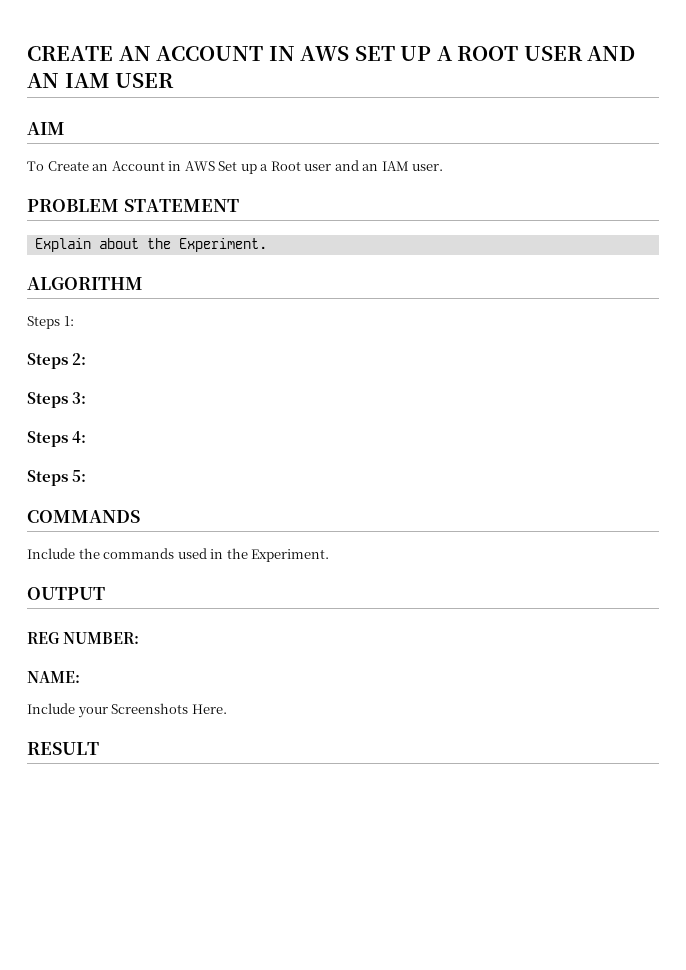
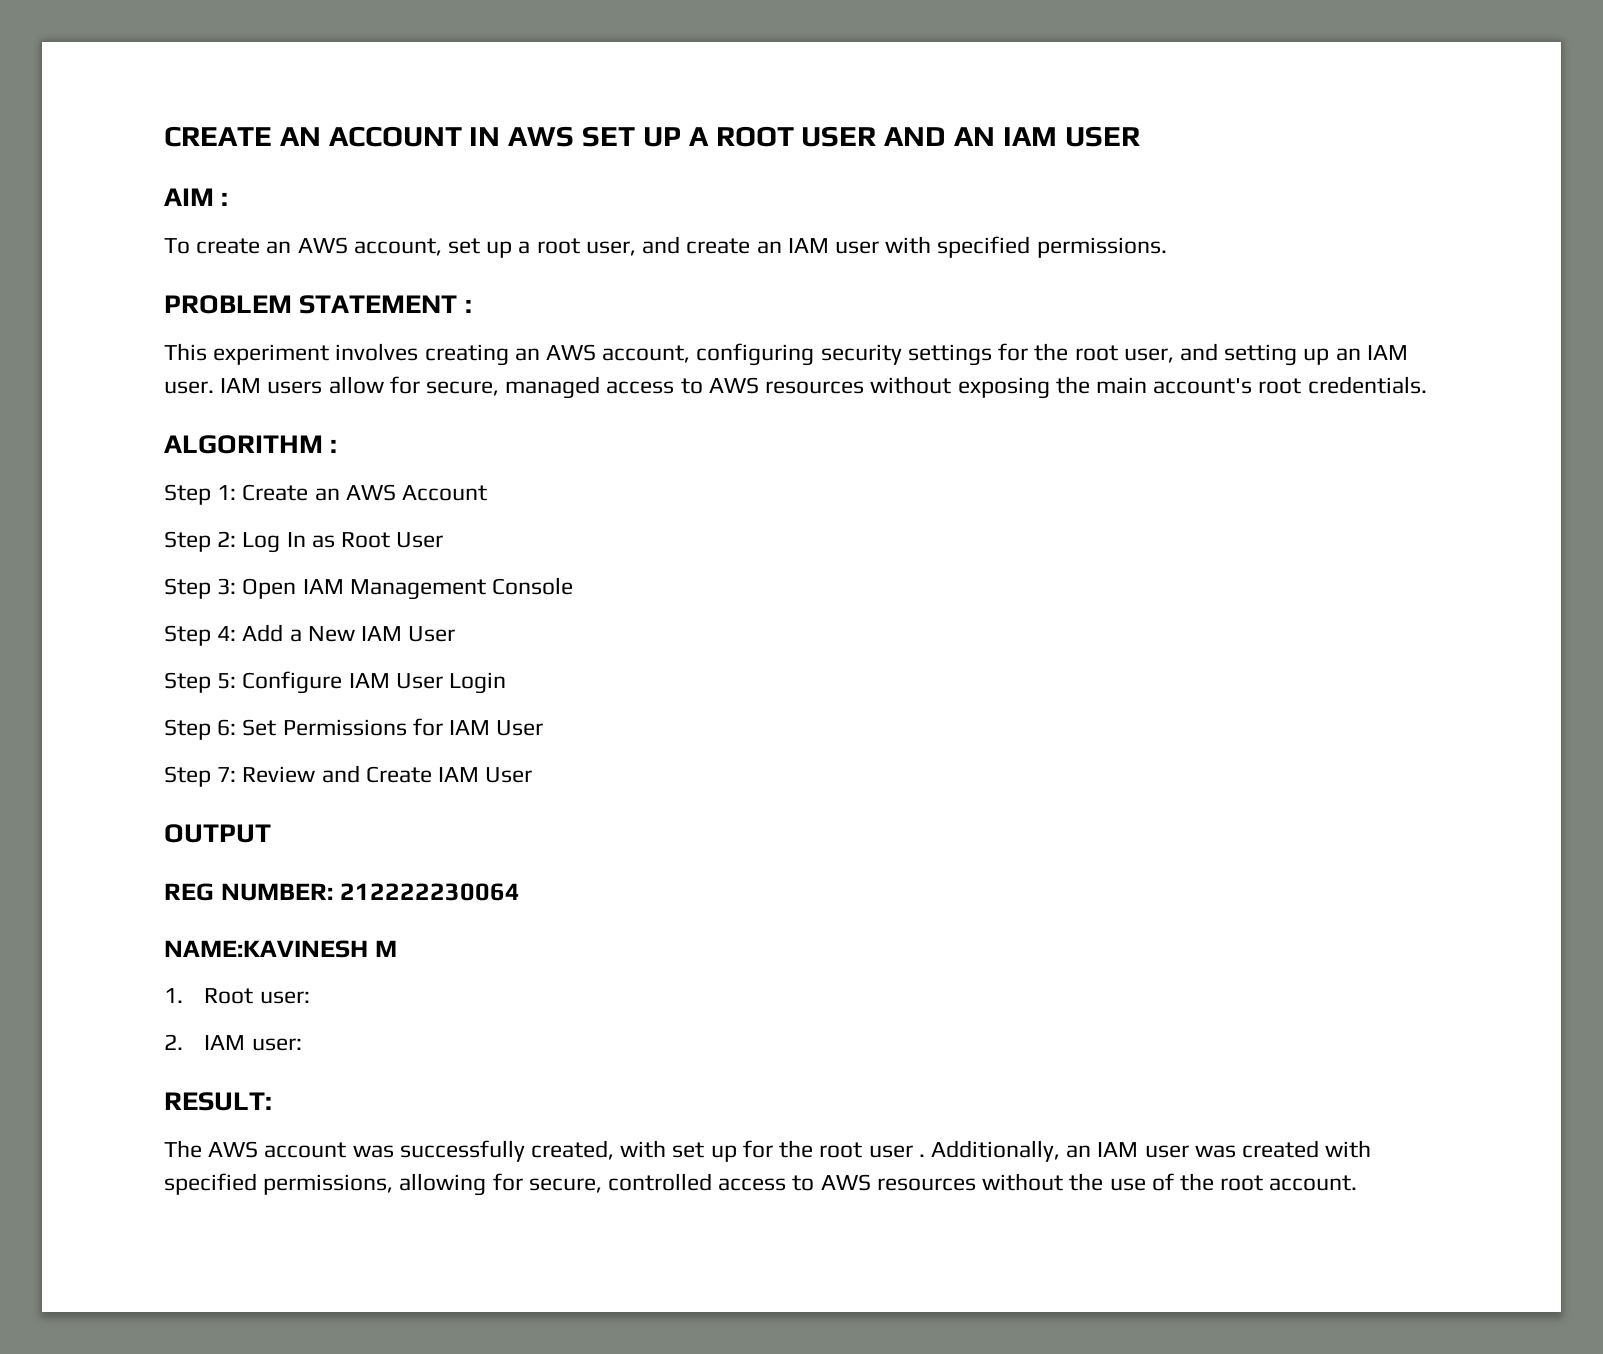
(65, 128) none -> [221,192,229,206] :
[47,160,444,174] [27,199,239,212] [34,238,267,252] Create an Account in AWS Set up a Root user and an IAM user. // PROBLEM STATEMENT // Explain about the Experiment. -> [196,236,1167,258] [164,295,472,314] [164,343,1408,366] [164,376,1427,399] create an AWS account, set up a root user, and create an IAM user with specified permissions. // PROBLEM STATEMENT : // This experiment involves creating an AWS account, configuring security settings for the root user, and setting up an IAM user. IAM users allow for secure, managed access to AWS resources without exposing the main account's root credentials.
[27,316,60,329] // Steps -> [330,439,338,453] [164,484,211,505] : // Step
[27,353,87,369] [27,392,87,408] [27,431,87,447] [27,470,87,486] [27,510,140,523] [27,548,330,562] [27,587,105,600] [27,632,140,644] [27,671,80,683] [27,703,227,718] [27,742,99,755] // Steps 2: // Steps 3: // Steps 4: // Steps 5: // COMMANDS // Include the commands used in the Experiment. // OUTPUT // REG NUMBER: // NAME: // Include your Screenshots Here. // RESULT -> [242,484,488,501] [164,531,444,553] [164,577,574,600] [164,624,456,646] [164,671,507,694] [164,718,544,740] [164,765,533,787] [164,824,271,843] [164,883,520,901] [164,940,397,958] [164,988,310,1004] [164,1034,302,1051] [164,1092,272,1111] [164,1140,1372,1162] [164,1173,1358,1196] Create an AWS Account // Step 2: Log In as Root User // Step 3: Open IAM Management Console // Step 4: Add a New IAM User // Step 5: Configure IAM User Login // Step 6: Set Permissions for IAM User // Step 7: Review and Create IAM User // OUTPUT // REG NUMBER: 212222230064 // NAME:KAVINESH M // 1. Root user: // 2. IAM user: // RESULT: // The AWS account was successfully created, with set up for the root user . Additionally, an IAM user was created with specified permissions, allowing for secure, controlled access to AWS resources without the use of the root account.

